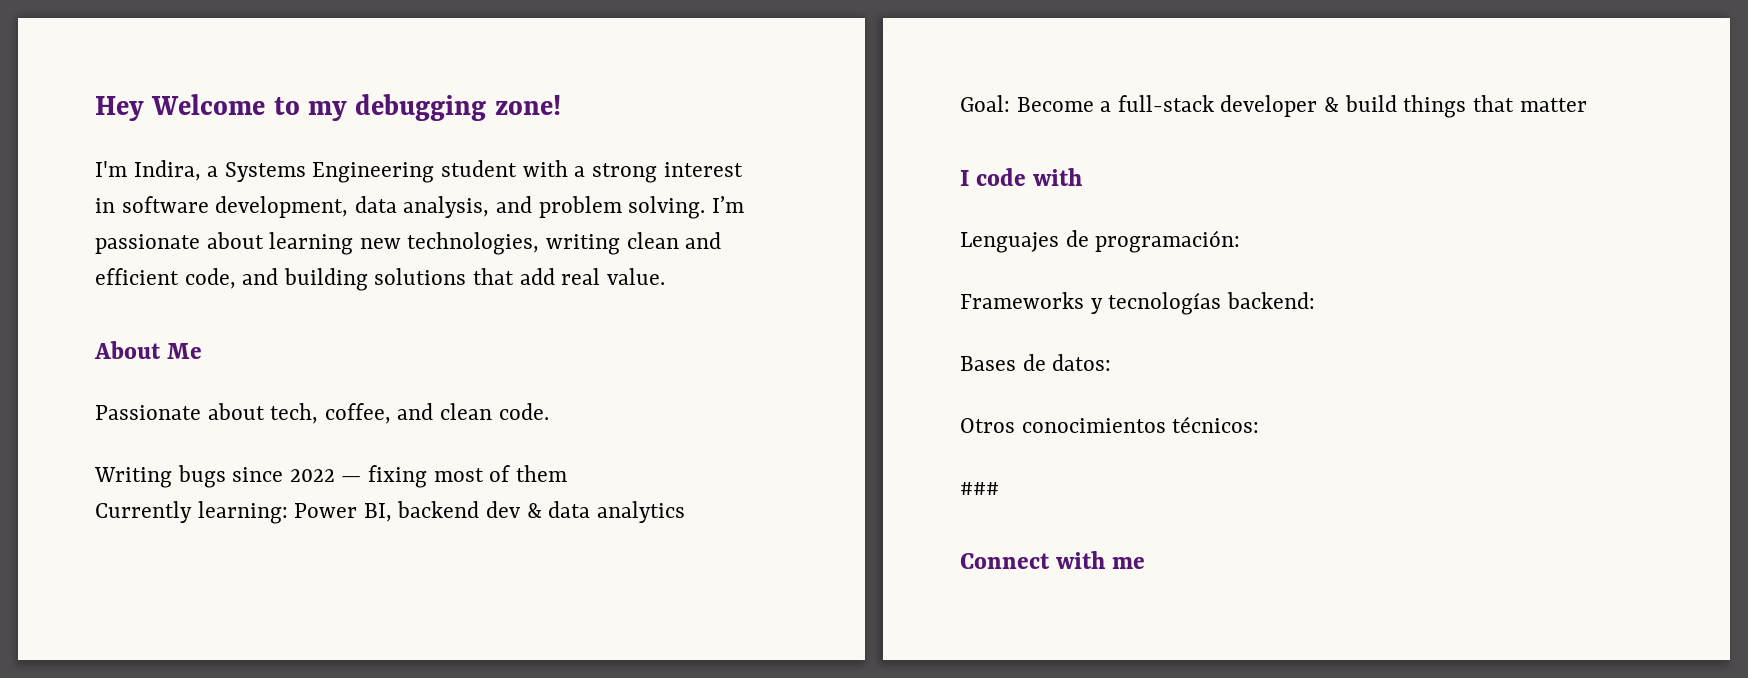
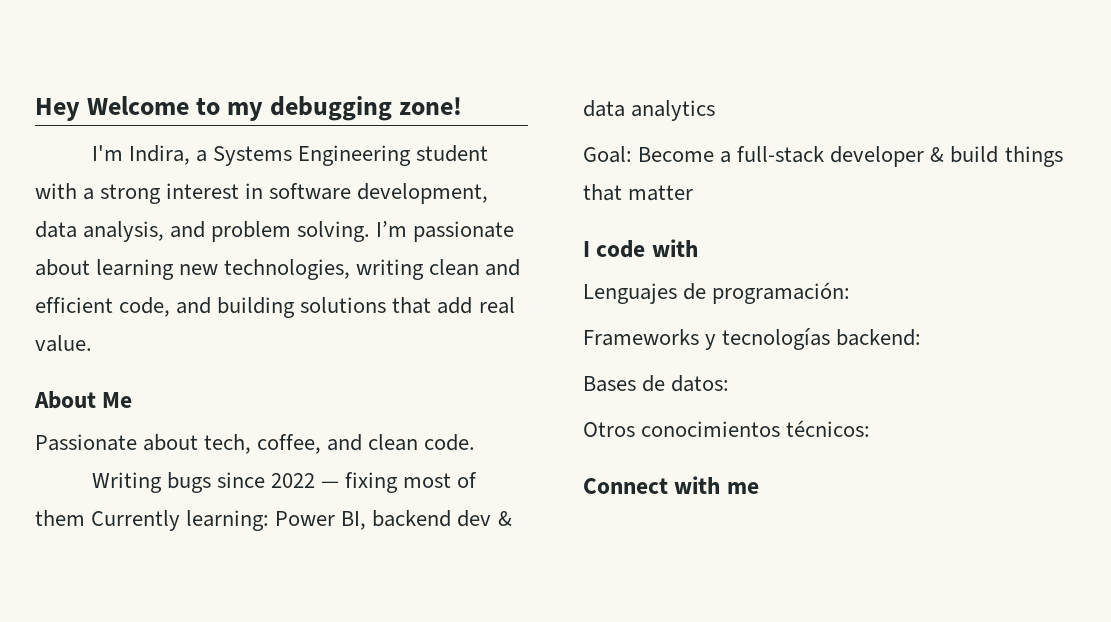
(567, 473) // -> (85, 518) none
[960,482,999,495] // ### -> (871, 428) none

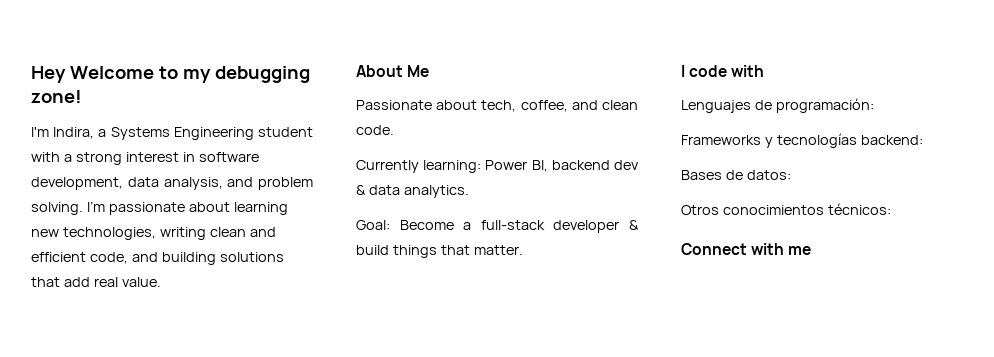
[91,472,478,493] [35,510,85,526] Writing bugs since 2022 — fixing most of them -> (394, 130) none
[631,100,716,121] analytics -> [403,185,469,198] analytics.
[628,185,694,201] matter -> [473,245,523,255] matter.

